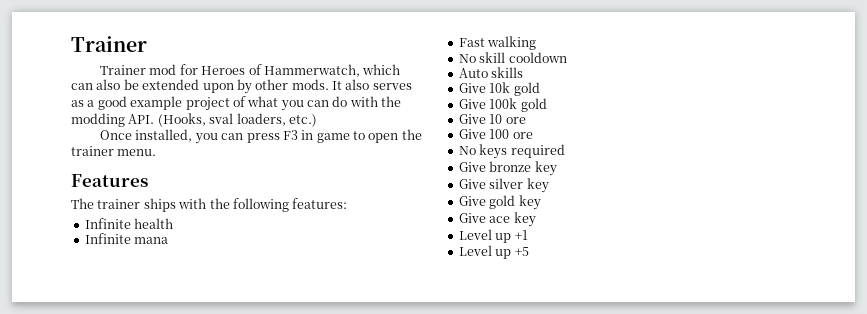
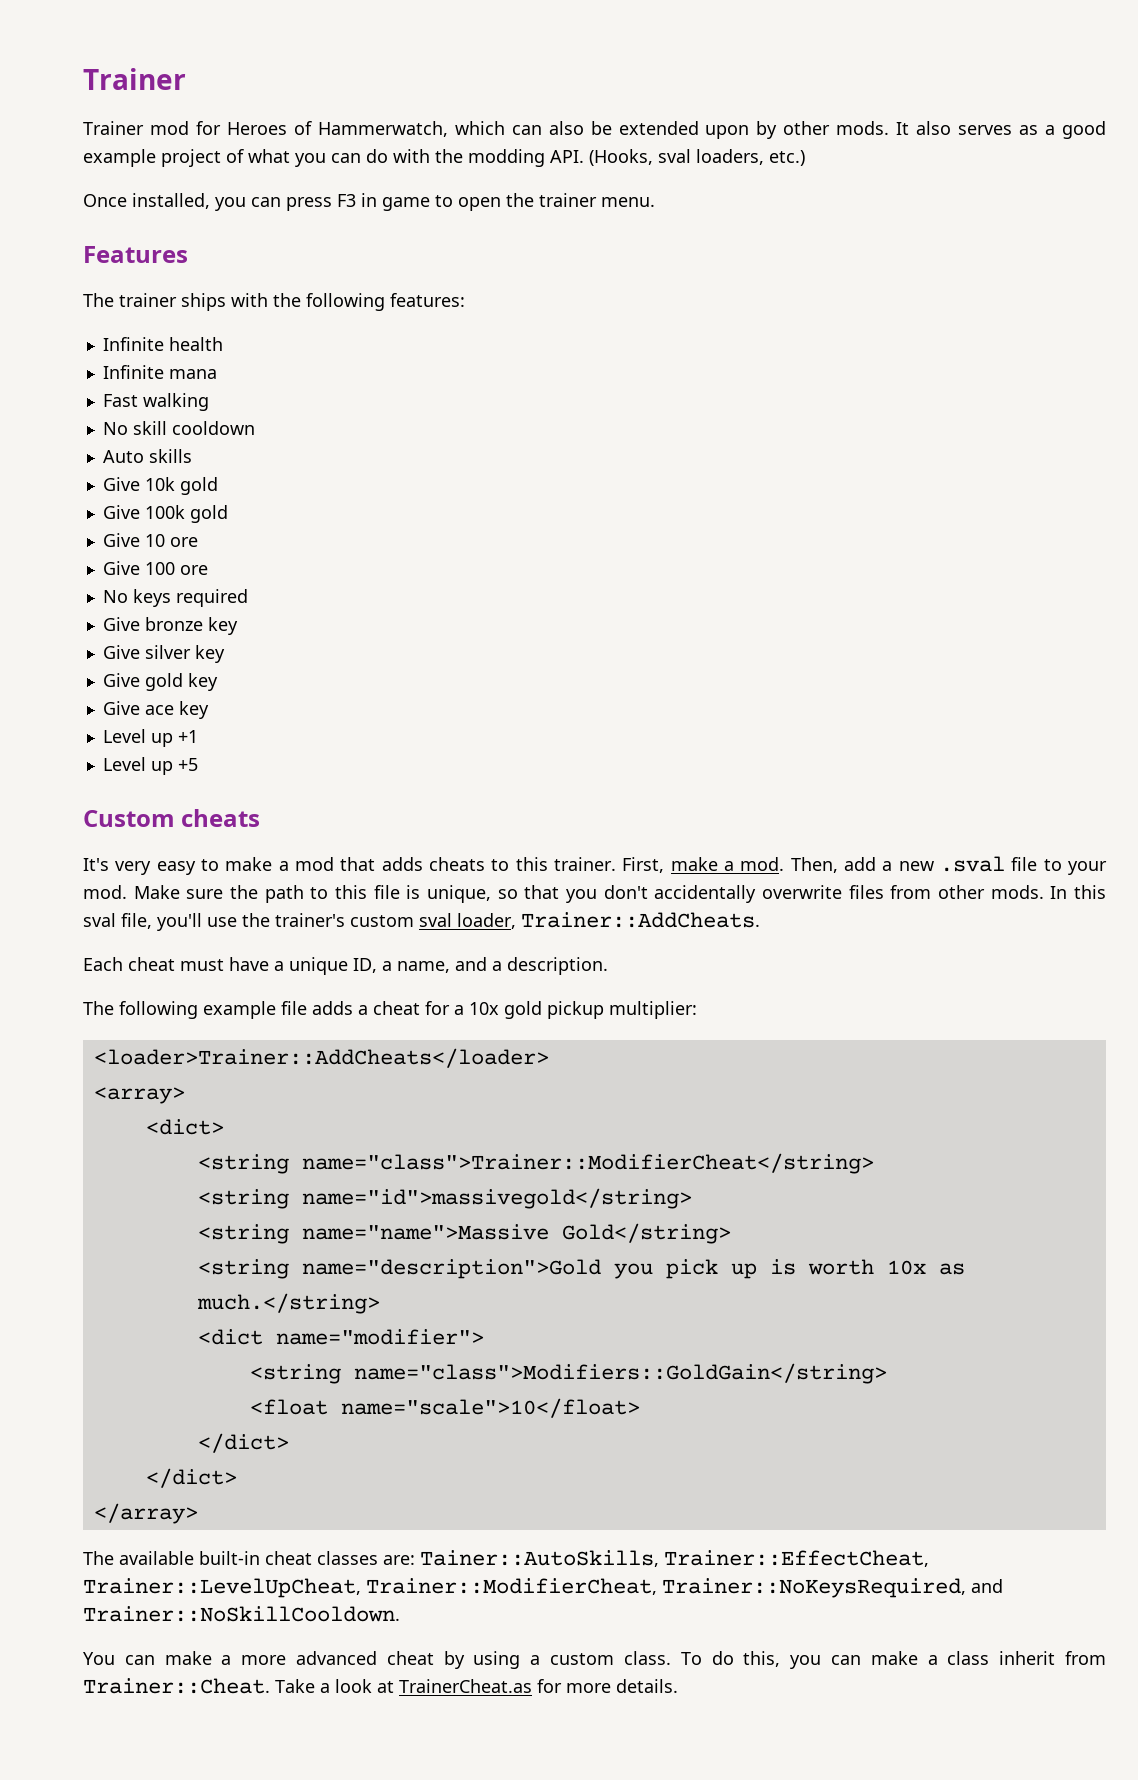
(529, 251) none -> [83,809,261,827] [83,856,1108,875] [83,885,1106,903] [83,912,760,931] [83,957,608,975] [83,1001,697,1019] [93,1048,549,1068] [93,1087,185,1104] [145,1119,224,1135] [197,1153,874,1174] [197,1188,692,1209] [197,1223,731,1244] [197,1259,965,1279] [196,1293,380,1314] [197,1329,484,1345] [249,1363,887,1384] [249,1398,640,1418] [197,1433,289,1453] [145,1468,237,1488] [93,1503,198,1524] [83,1550,929,1567] [83,1578,1003,1598] [83,1606,400,1622] [83,1651,1107,1669] [83,1678,678,1694] // Custom cheats // It's very easy to make a mod that adds cheats to this trainer. First, make a mod. Then, add a new .sval file to your mod. Make sure the path to this file is unique, so that you don't accidentally overwrite files from other mods. In this sval file, you'll use the trainer's custom sval loader, Trainer::AddCheats. // Each cheat must have a unique ID, a name, and a description. // The following example file adds a cheat for a 10x gold pickup multiplier: // <loader>Trainer::AddCheats</loader> // <array> // <dict> // <string name="class">Trainer::ModifierCheat</string> // <string name="id">massivegold</string> // <string name="name">Massive Gold</string> // <string name="description">Gold you pick up is worth 10x as much.</string> // <dict name="modifier"> // <string name="class">Modifiers::GoldGain</string> // <float name="scale">10</float> // </dict> // </dict> // </array> // The available built-in cheat classes are: Tainer::AutoSkills, Trainer::EffectCheat, Trainer::LevelUpCheat, Trainer::ModifierCheat, Trainer::NoKeysRequired, and Trainer::NoSkillCooldown. // You can make a more advanced cheat by using a custom class. To do this, you can make a class inherit from Trainer::Cheat. Take a look at TrainerCheat.as for more details.

